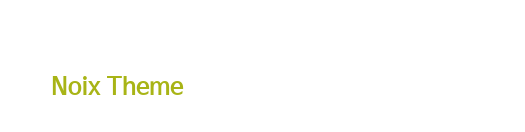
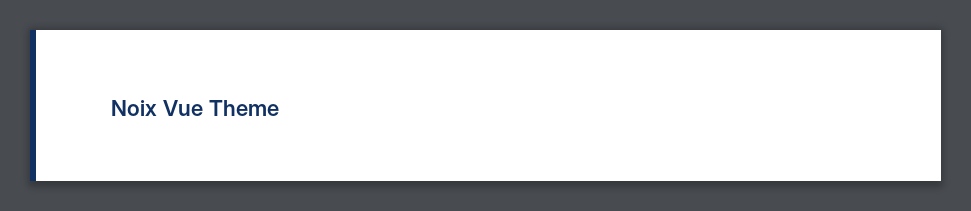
(101, 85) none -> [162,100,203,116] Vue

